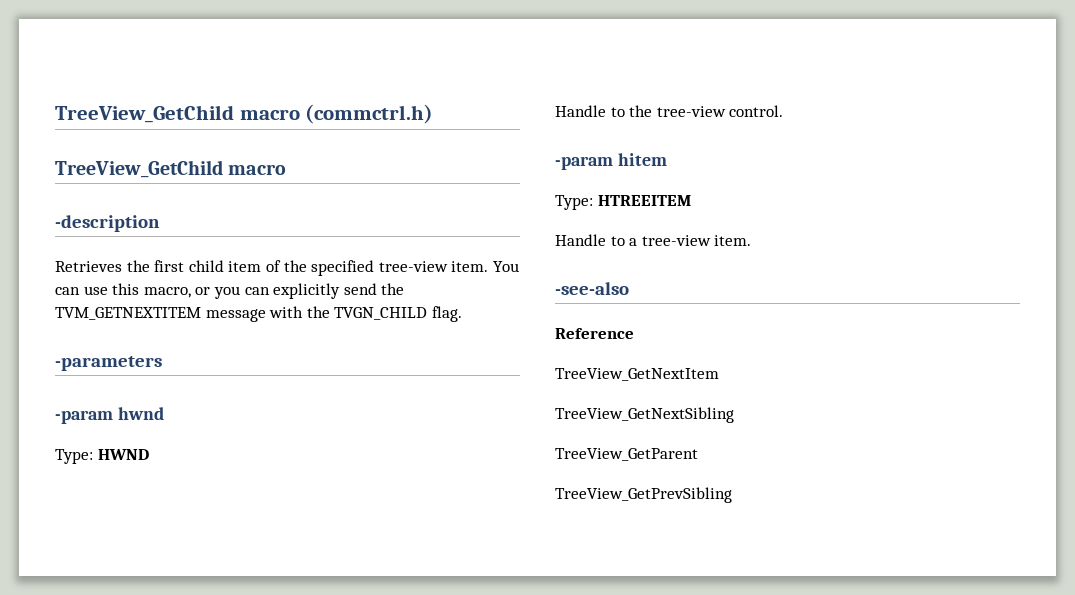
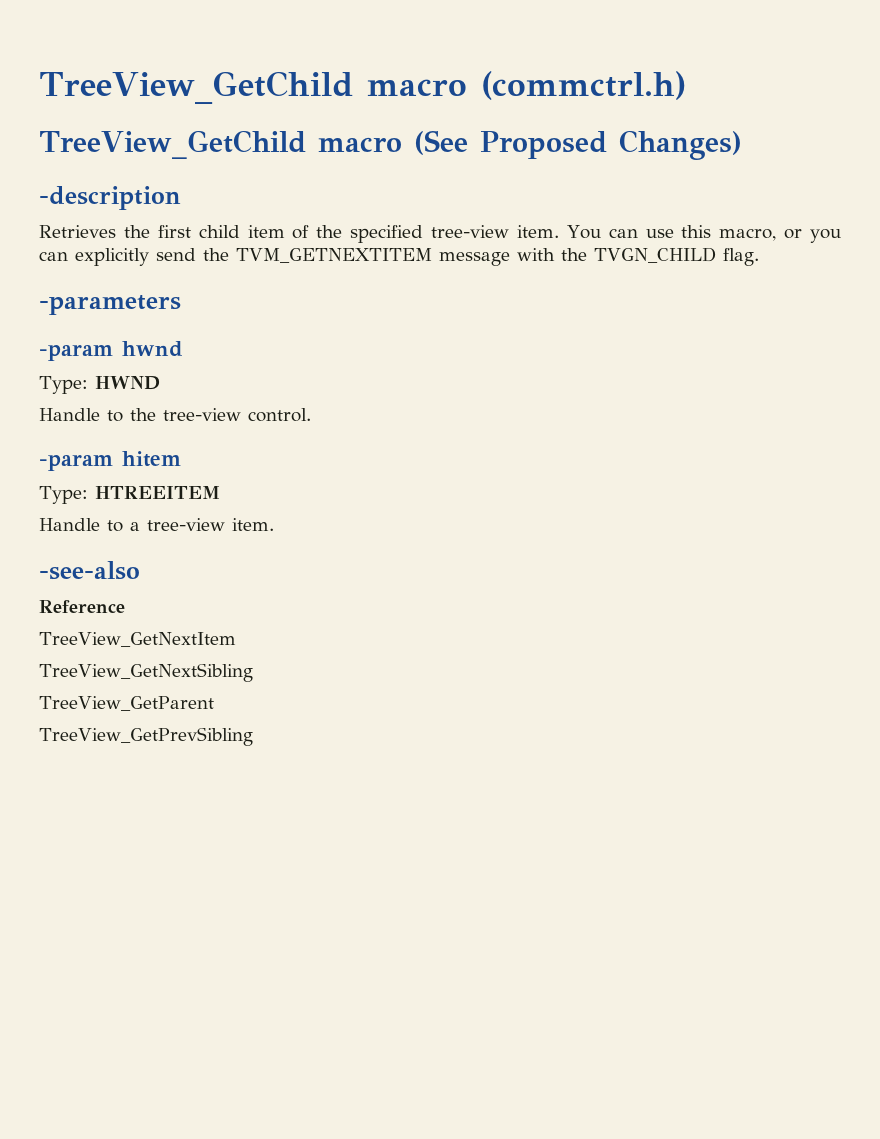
(287, 169) none -> [413,130,742,160] (See Proposed Changes)

